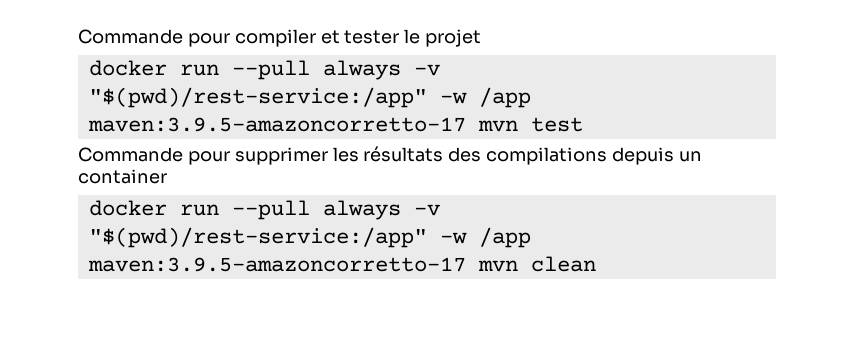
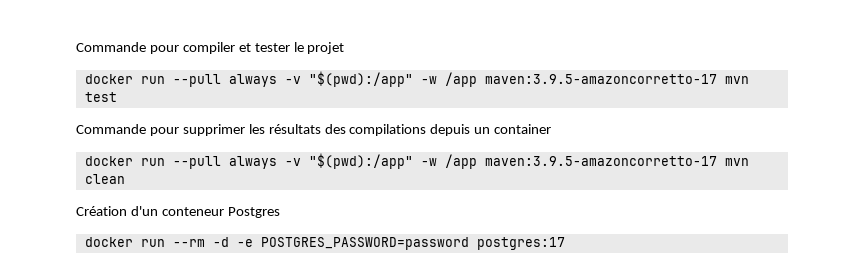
[88,87,427,108] "$(pwd)/rest-service:/app" -> [308,71,413,87] "$(pwd):/app"
[88,227,427,248] "$(pwd)/rest-service:/app" -> [308,153,413,169] "$(pwd):/app"
(596, 264) none -> [76,206,280,218] [84,237,565,250] // Création d'un conteneur Postgres // docker run --rm -d -e POSTGRES_PASSWORD=password postgres:17

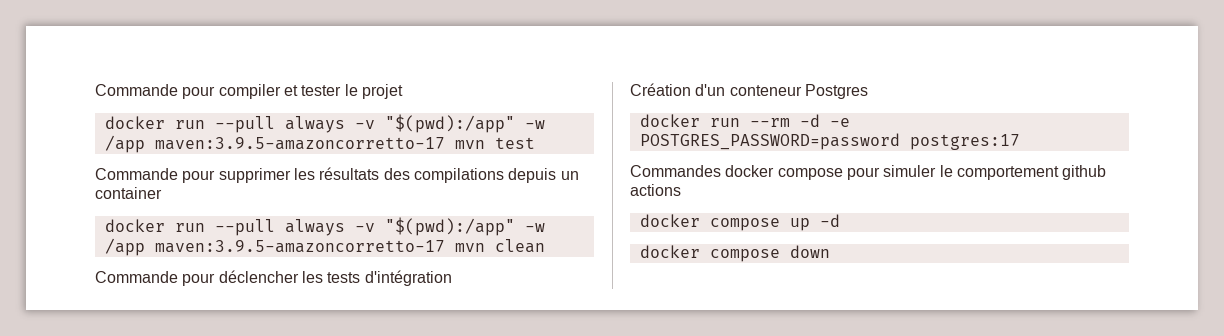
(125, 179) none -> [95,270,452,286] // Commande pour déclencher les tests d'intégration
(565, 243) none -> [630,165,1107,180] [630,184,681,196] [639,214,840,231] [639,245,830,262] // Commandes docker compose pour simuler le comportement github actions // docker compose up -d // docker compose down

